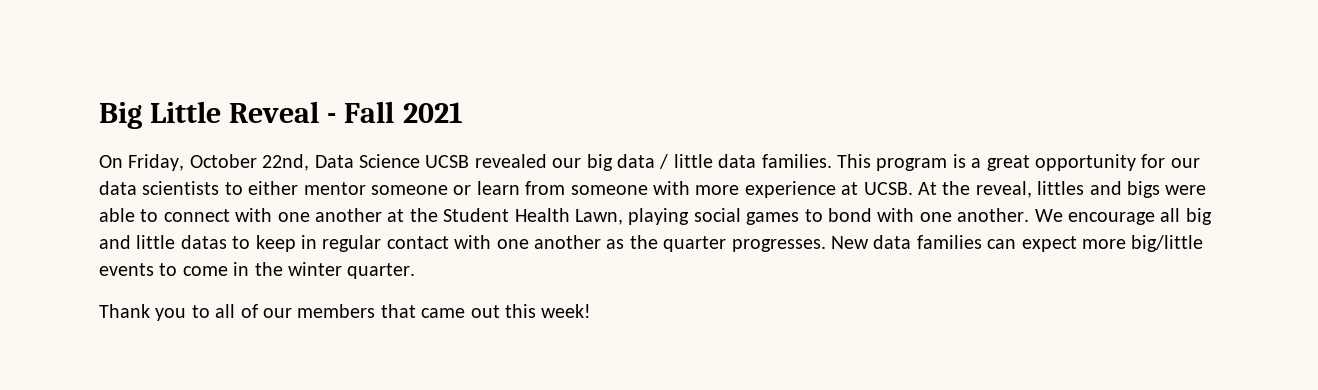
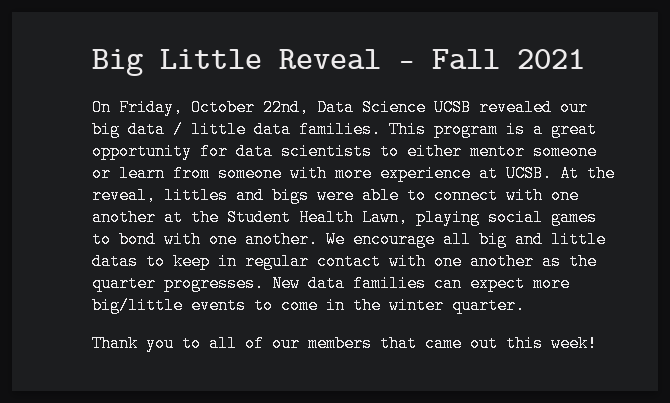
[1170,158,1200,168] our -> (228, 151) none

